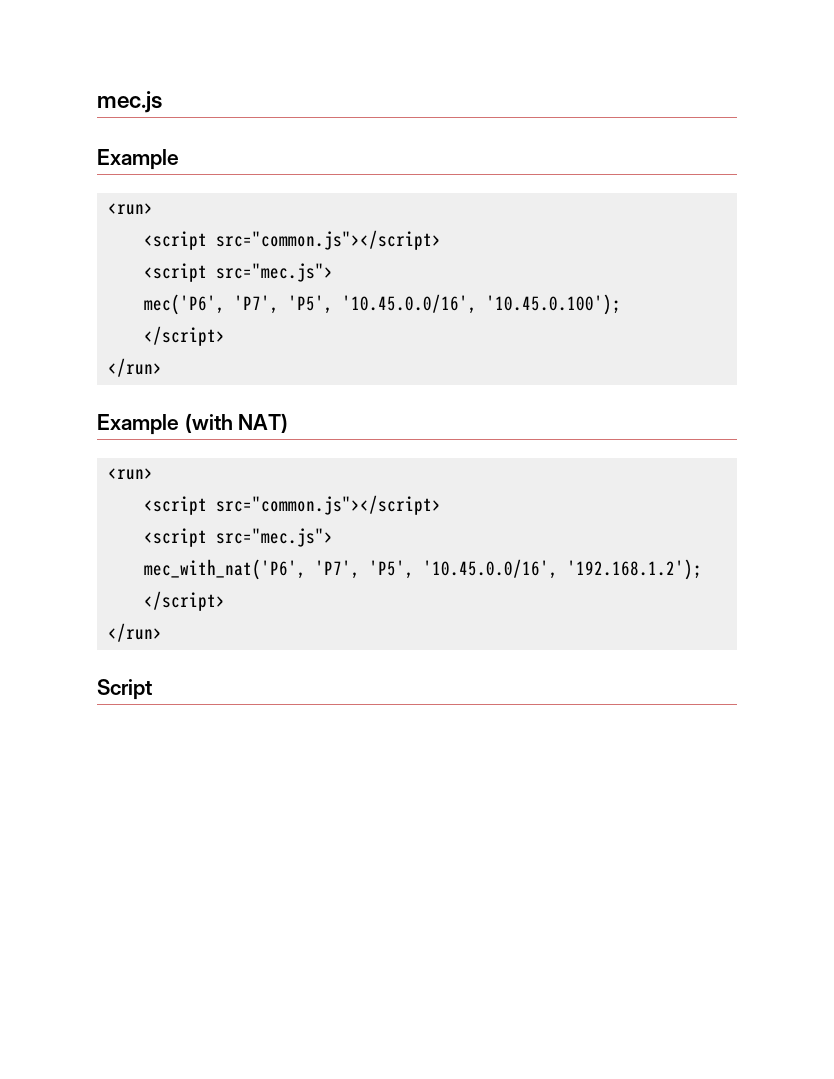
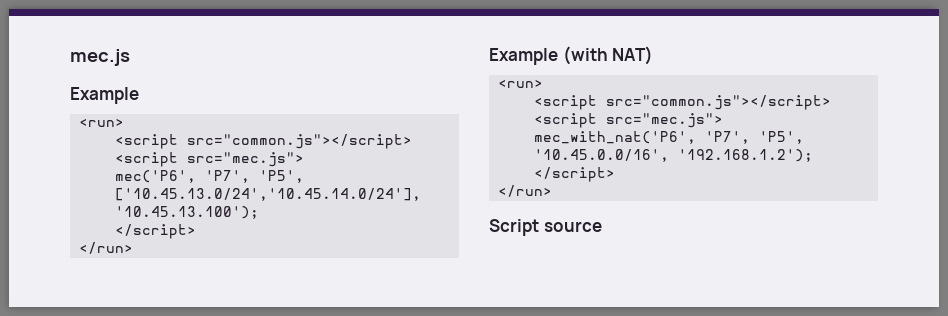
[341,294,621,315] '10.45.0.0/16', '10.45.0.100'); -> [114,188,421,201] [114,206,259,219] ['10.45.13.0/24','10.45.14.0/24'], '10.45.13.100');
(152, 689) none -> [543,221,602,232] source

